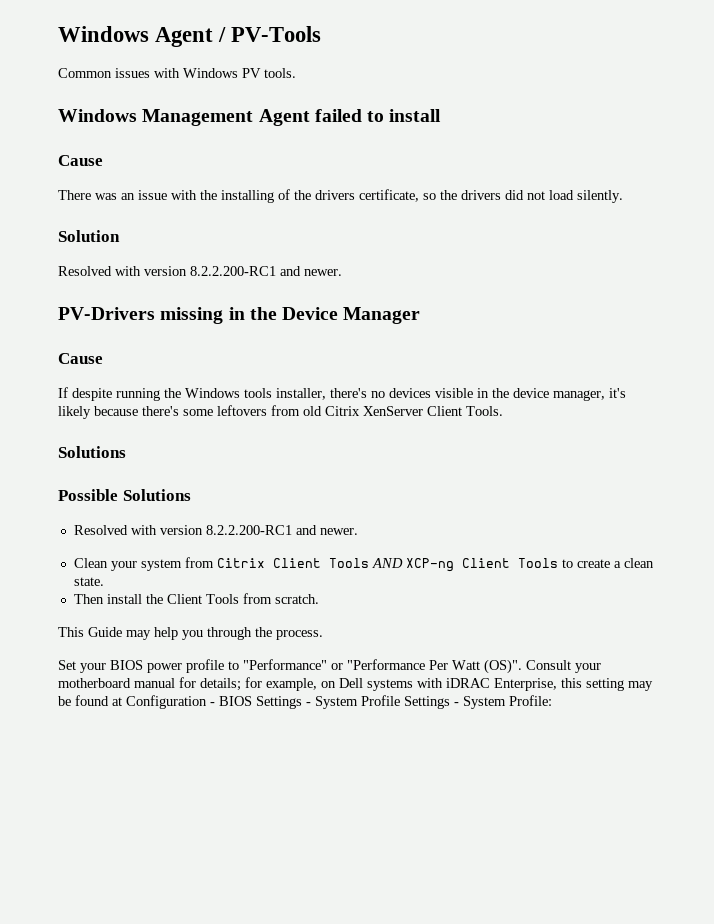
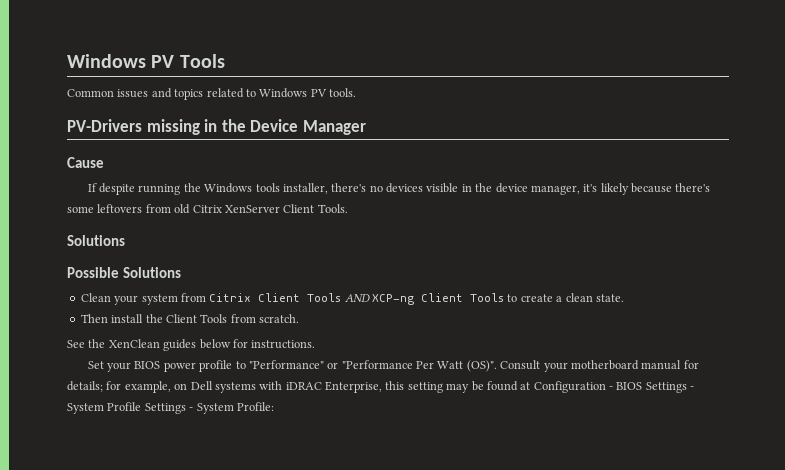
[58,26,322,47] Windows Agent / PV-Tools -> [67,54,225,68] Windows PV Tools
[154,68,180,78] with -> [151,88,256,100] and topics related to
[58,109,442,126] [58,155,103,166] [58,189,623,203] [58,230,120,242] [58,266,342,276] // Windows Management Agent failed to install // Cause // There was an issue with the installing of the drivers certificate, so the drivers did not load silently. // Solution // Resolved with version 8.2.2.200-RC1 and newer. -> (356, 92) none
[73,525,358,535] // Resolved with version 8.2.2.200-RC1 and newer. -> (181, 272) none
[58,627,323,640] This Guide may help you through the process. -> [67,339,316,351] See the XenClean guides below for instructions.

